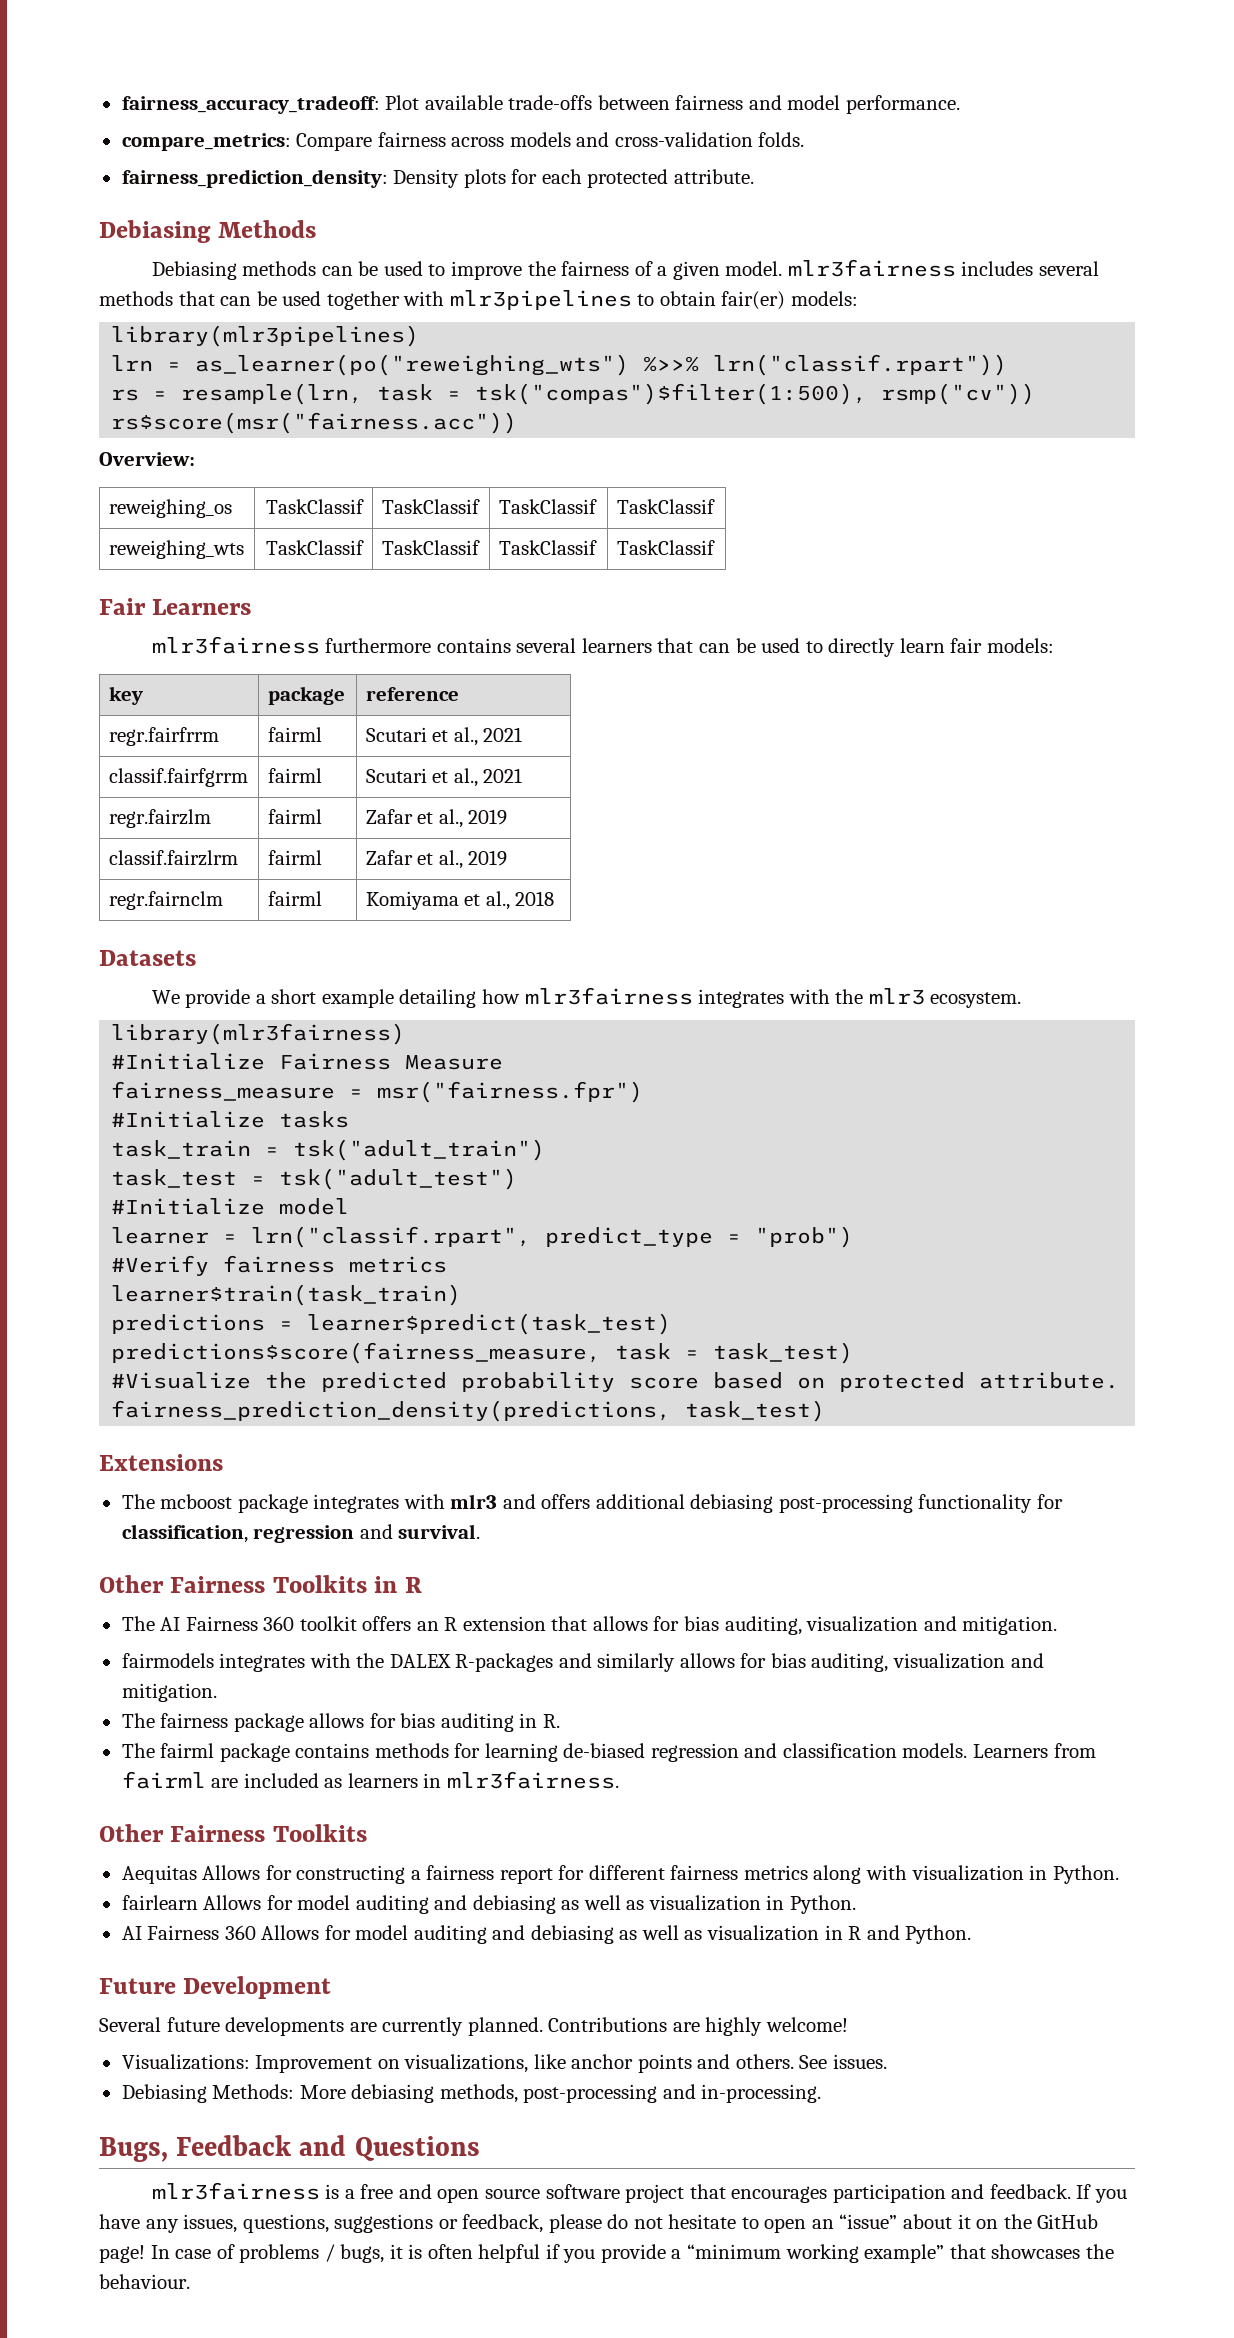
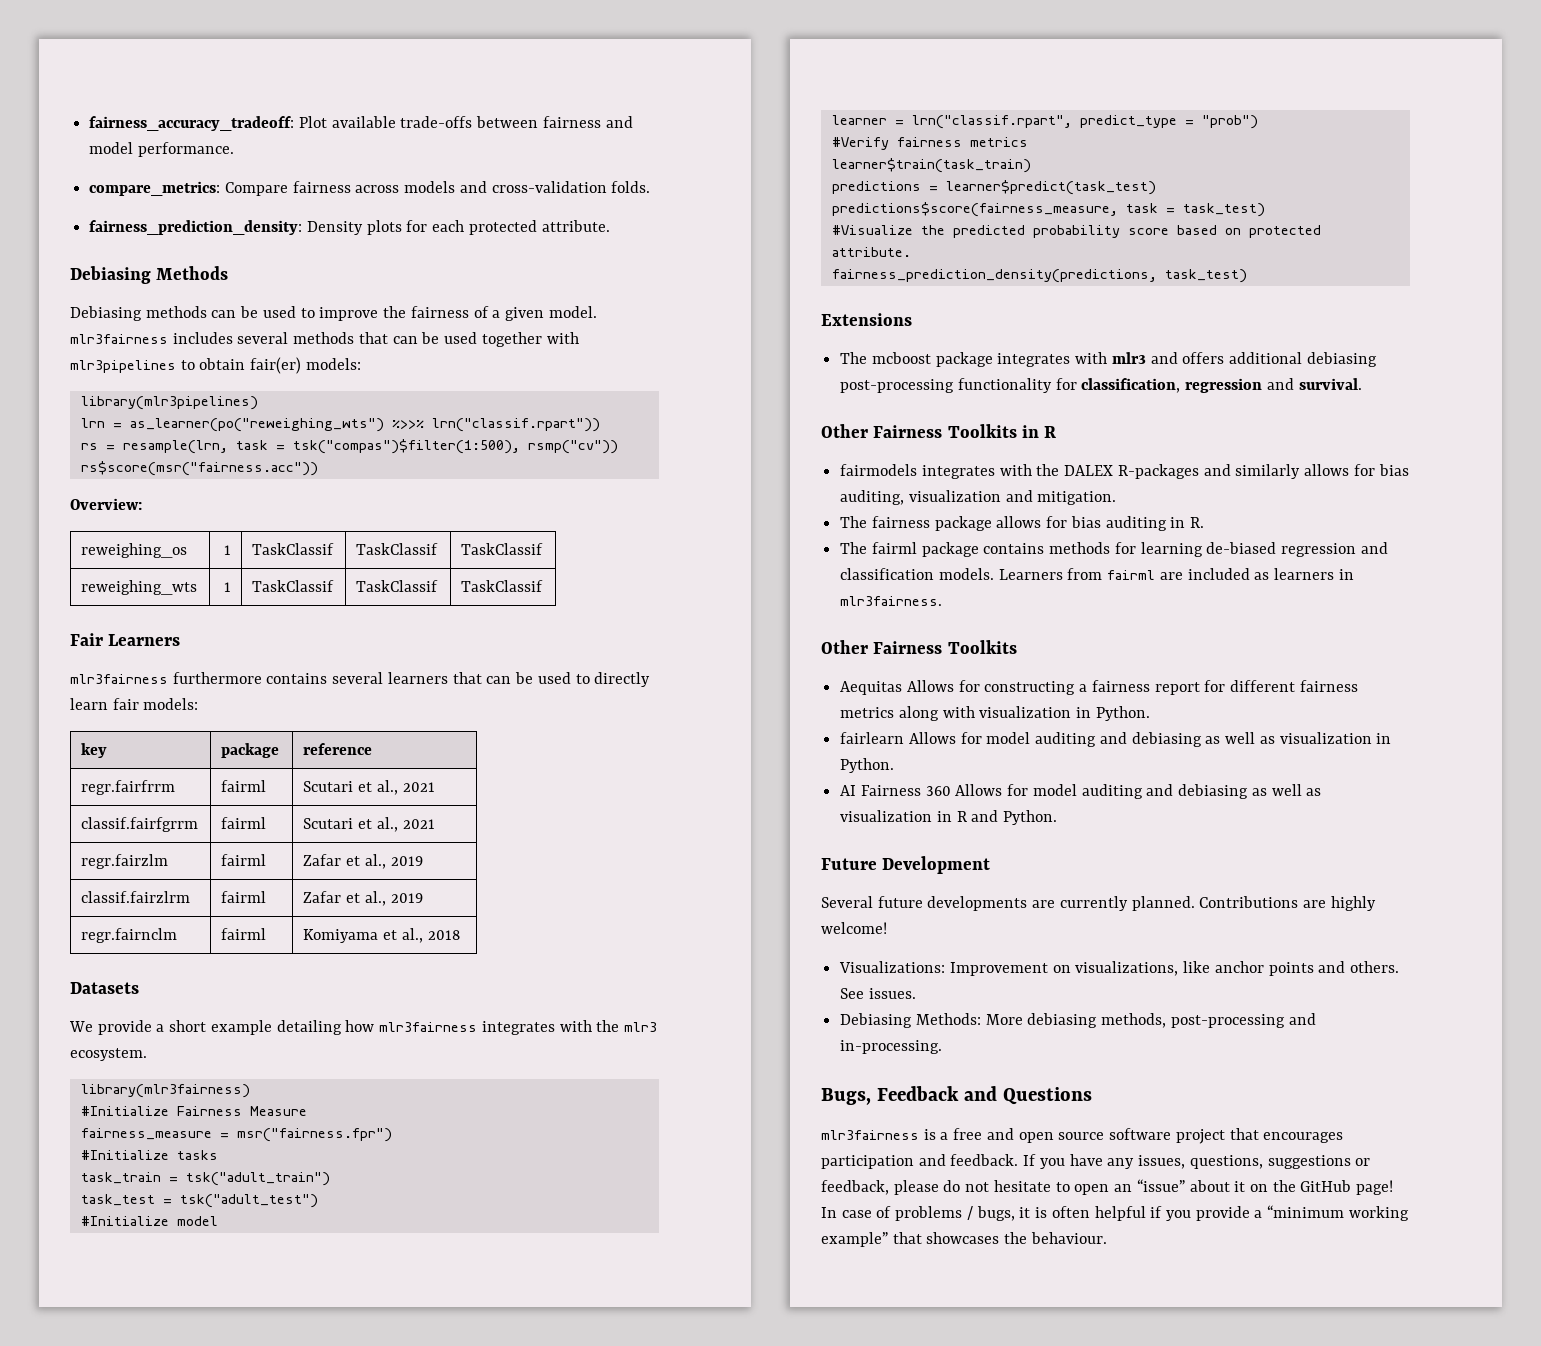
[266,499,365,514] TaskClassif -> [223,545,231,555] 1
[266,540,365,555] TaskClassif -> [223,582,231,592] 1
[121,1616,1058,1635] // The AI Fairness 360 toolkit offers an R extension that allows for bias auditing, visualization and mitigation. -> (1057, 432) none

